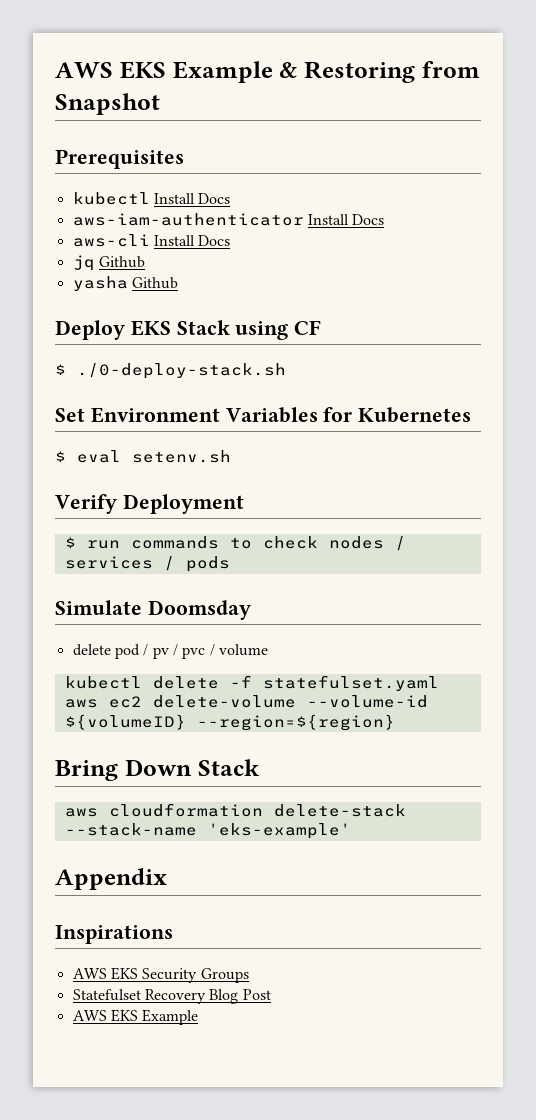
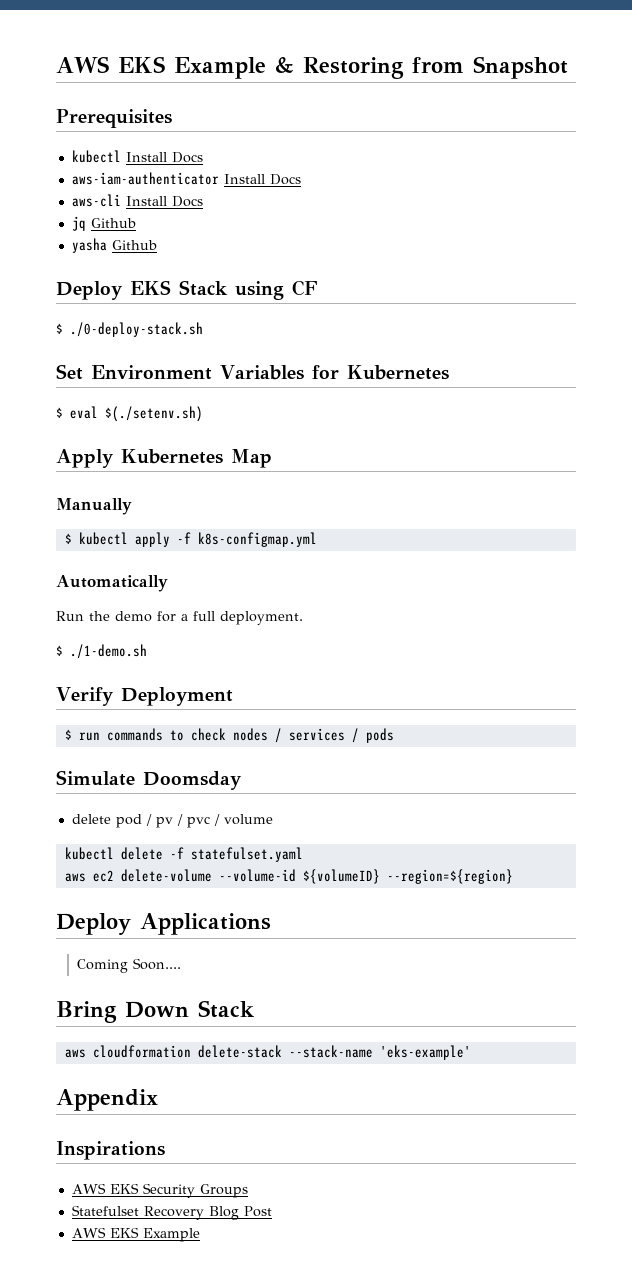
[132,450,231,463] setenv.sh -> [105,406,203,422] [56,449,272,468] [56,498,132,515] [64,532,317,547] [56,575,168,592] [56,611,303,625] [56,644,147,659] $(./setenv.sh) // Apply Kubernetes Map // Manually // $ kubectl apply -f k8s-configmap.yml // Automatically // Run the demo for a full deployment. // $ ./1-demo.sh
(395, 722) none -> [56,913,271,935] [77,958,182,973] // Deploy Applications // Coming Soon....

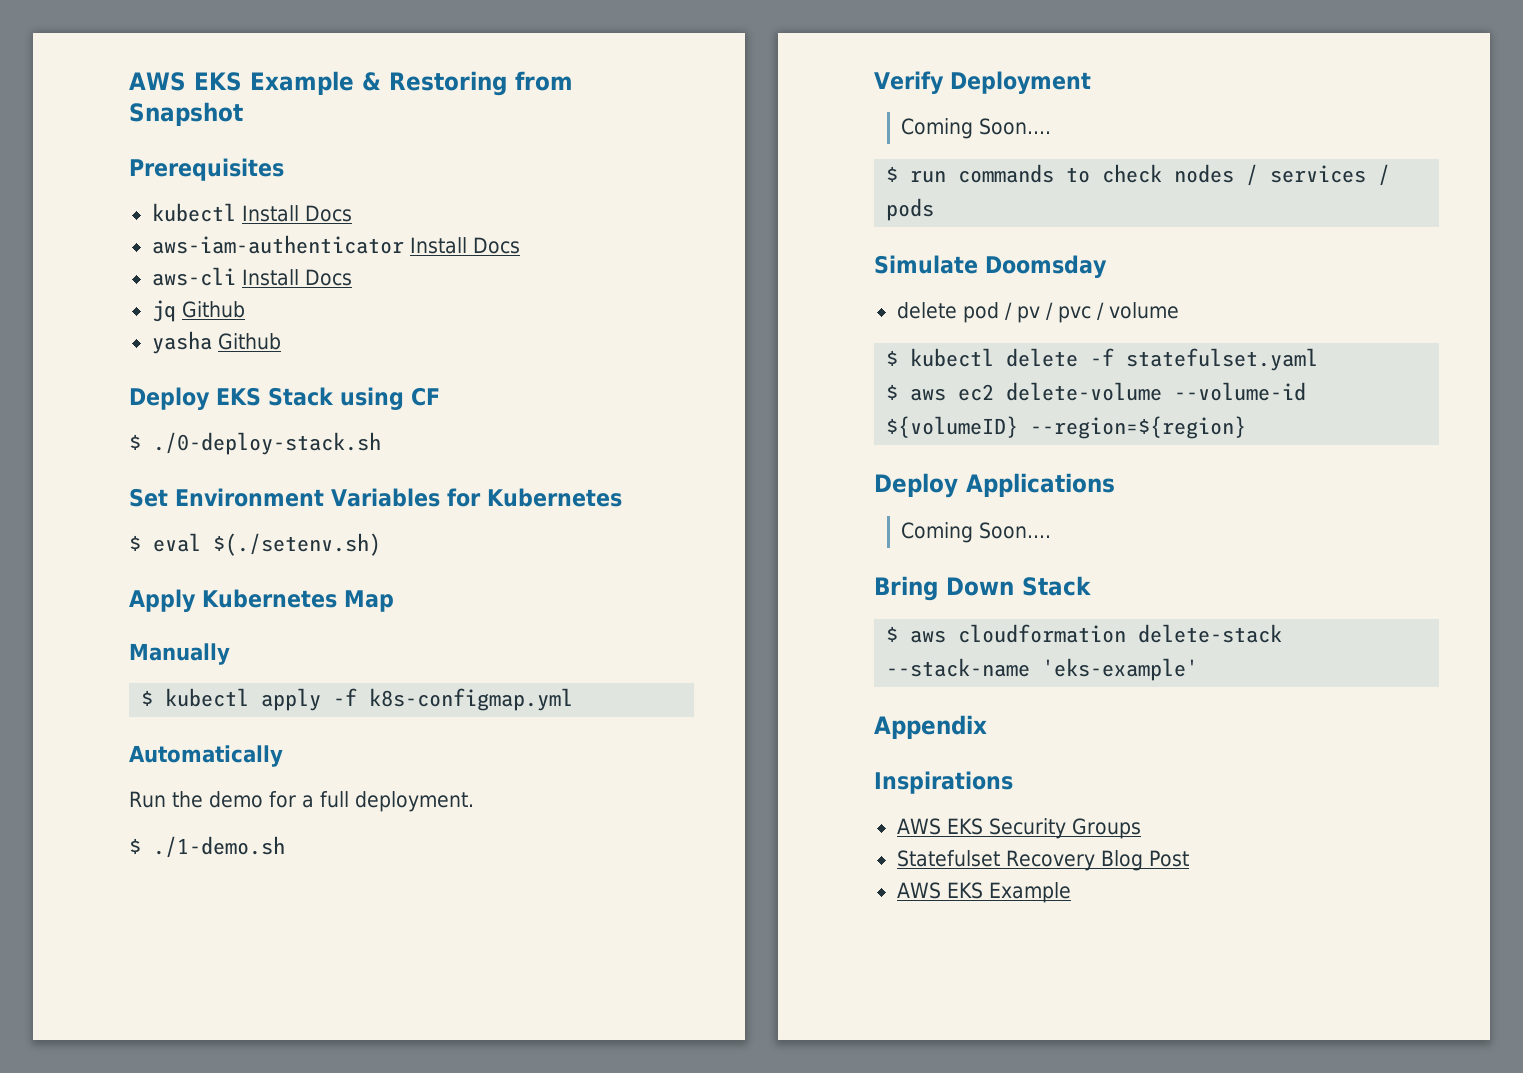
(233, 696) none -> [901,118,1052,139] // Coming Soon....
(273, 819) none -> [886,350,899,366] $
(303, 854) none -> [886,384,899,400] $
(254, 1009) none -> [886,626,899,642] $

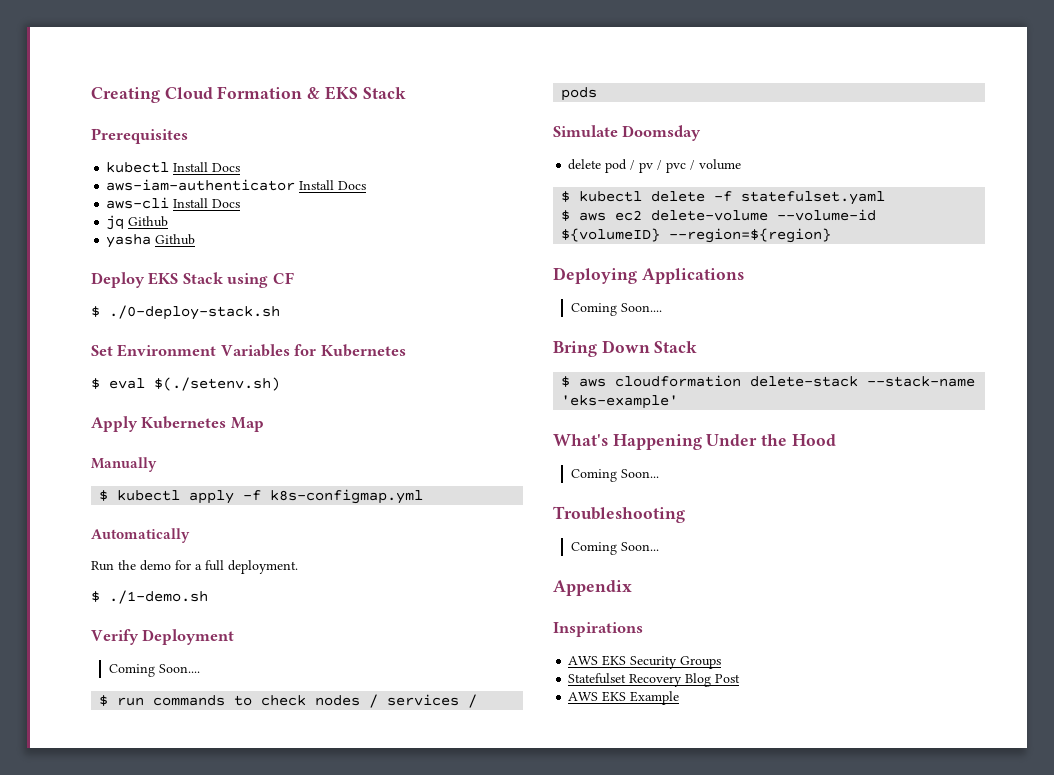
[129,71,573,96] [129,102,243,126] AWS EKS Example & Restoring from Snapshot -> [91,86,406,103] Creating Cloud Formation & EKS Stack
[874,473,958,498] Deploy -> [553,267,637,284] Deploying
(1199, 669) none -> [553,434,836,450] [571,469,660,482] [553,506,685,523] [571,542,660,555] // What's Happening Under the Hood // Coming Soon... // Troubleshooting // Coming Soon...

